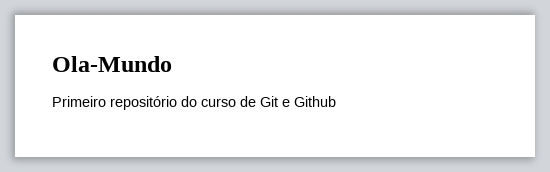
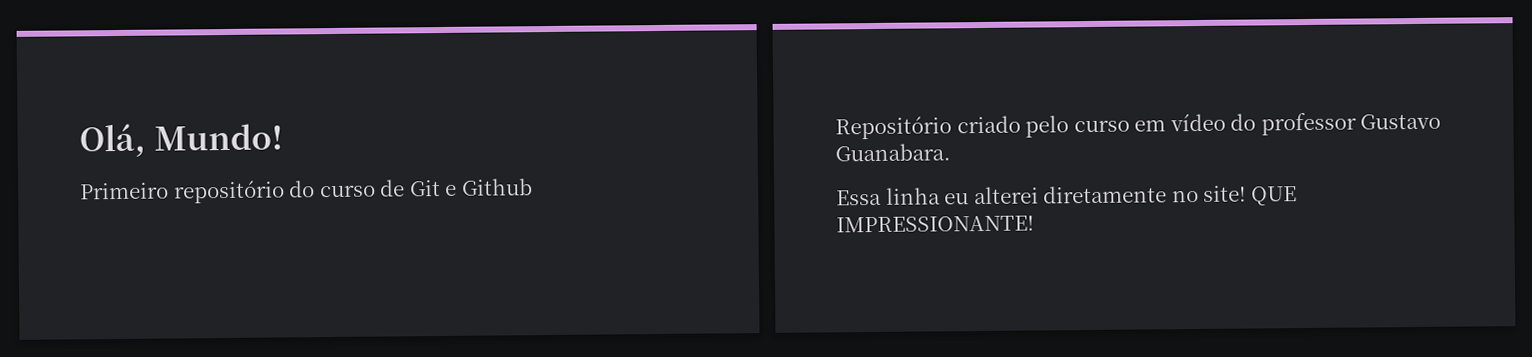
[52,56,172,72] Ola-Mundo -> [79,123,283,158] Olá, Mundo!
(336, 101) none -> [835,112,1442,140] [835,143,951,162] [836,185,1297,206] [836,215,1034,233] // Repositório criado pelo curso em vídeo do professor Gustavo Guanabara. // Essa linha eu alterei diretamente no site! QUE IMPRESSIONANTE!

